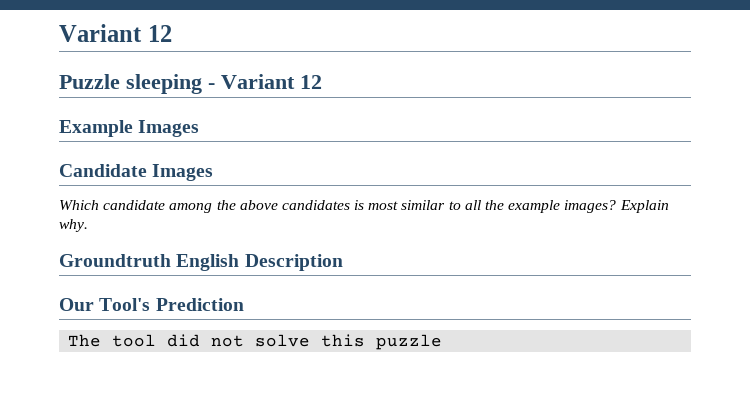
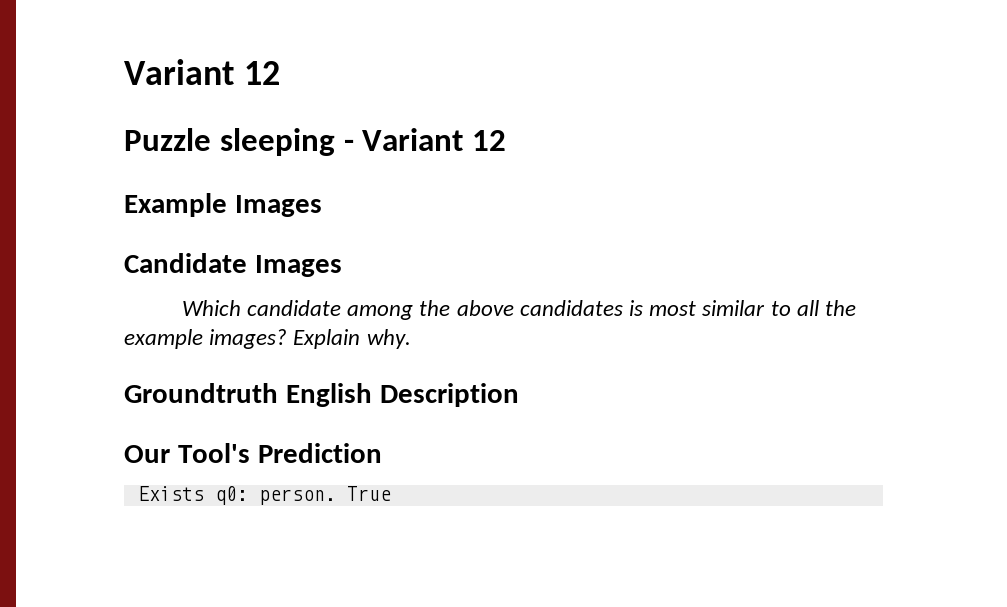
[68,334,443,350] The tool did not solve this puzzle -> [137,486,391,505] Exists q0: person. True

